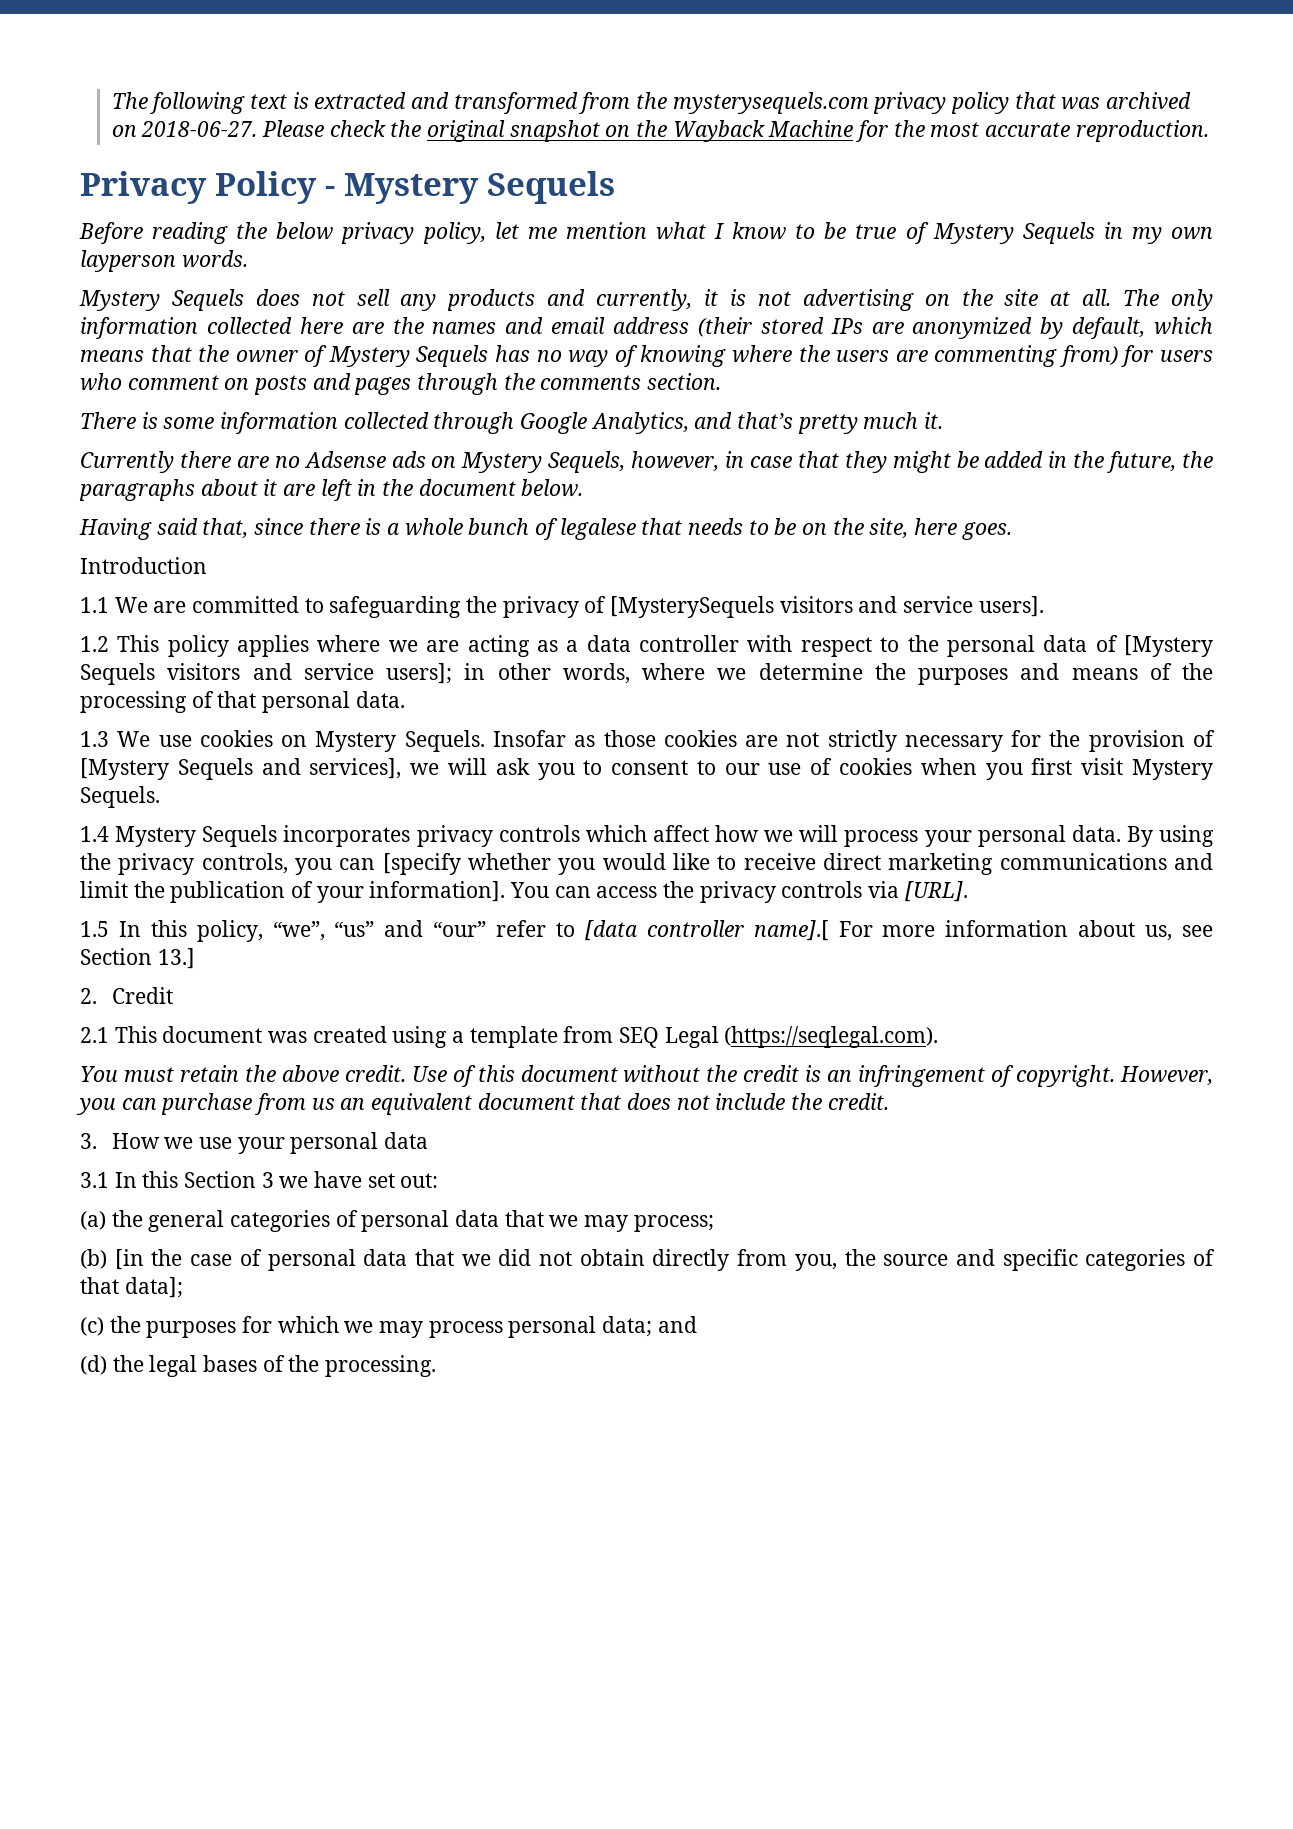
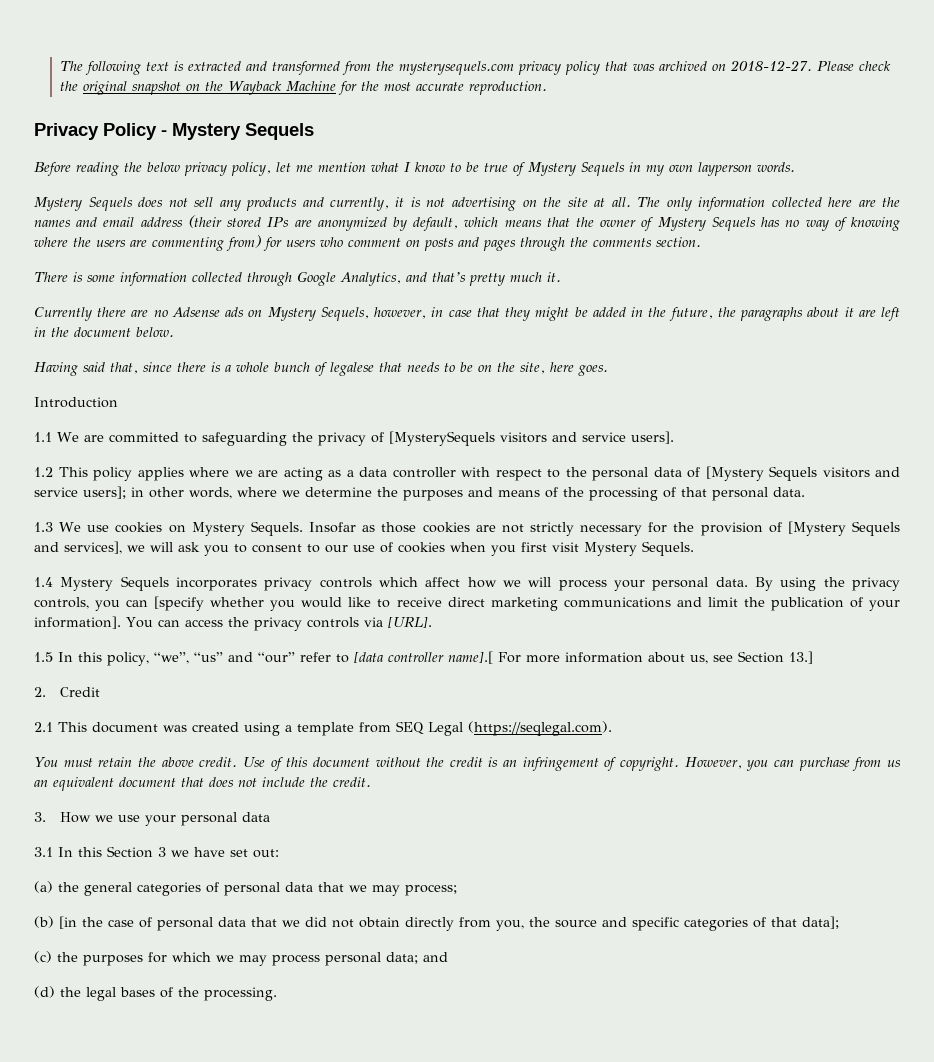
[141,121,258,137] 2018-06-27. -> [730,60,813,71] 2018-12-27.

